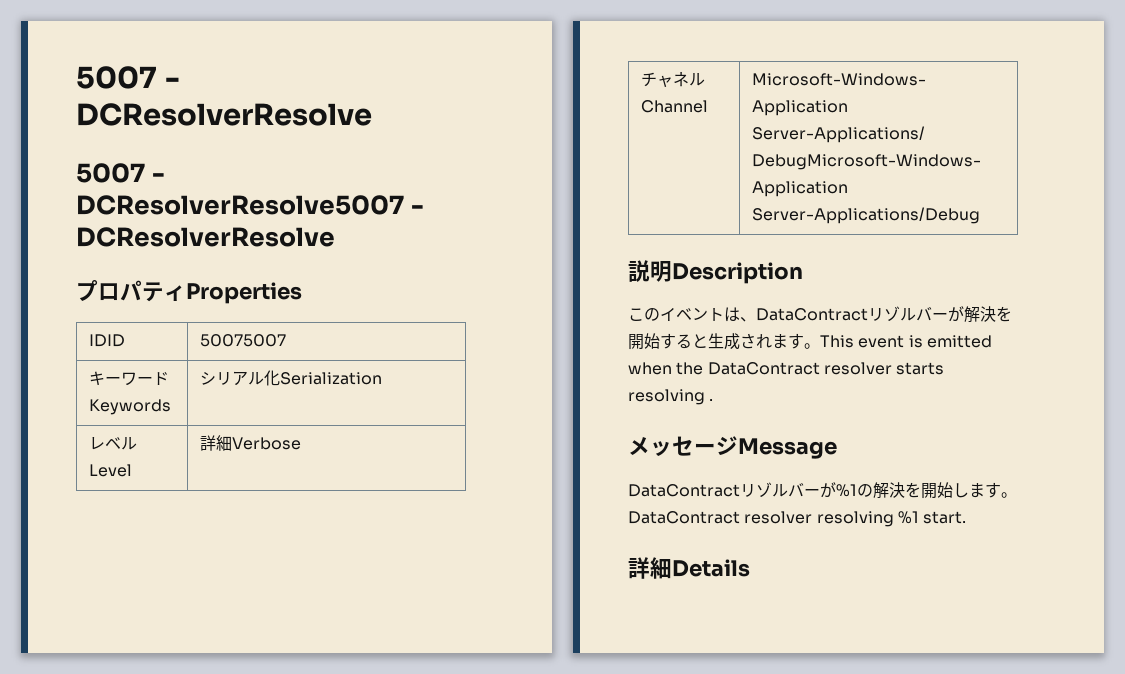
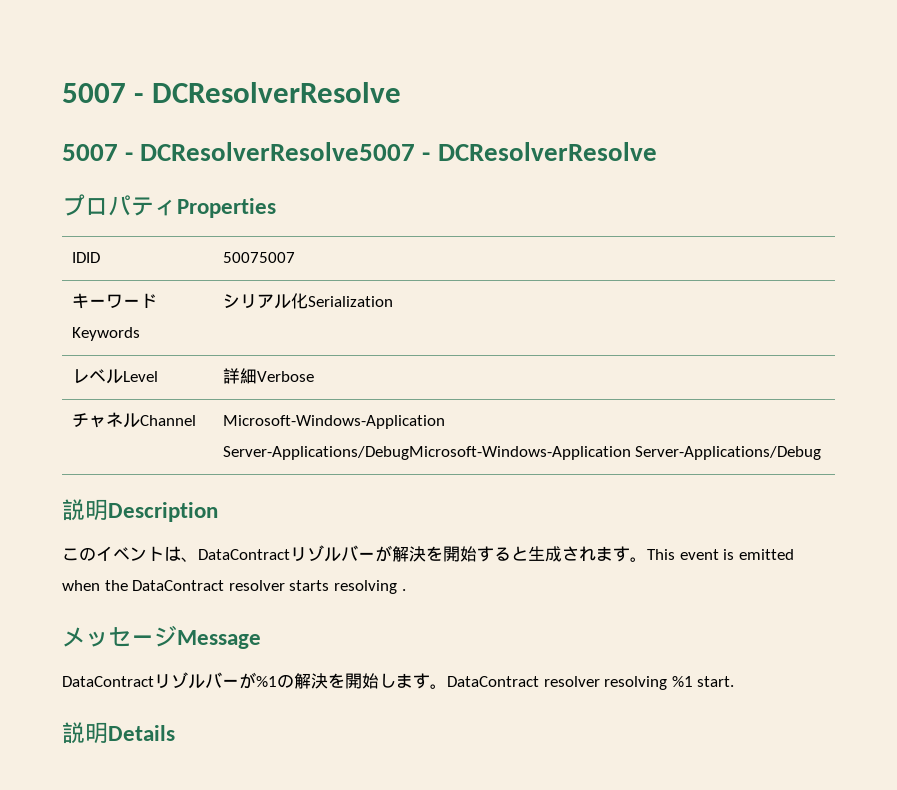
[628,557,672,579] 詳細 -> [62,722,108,744] 説明

